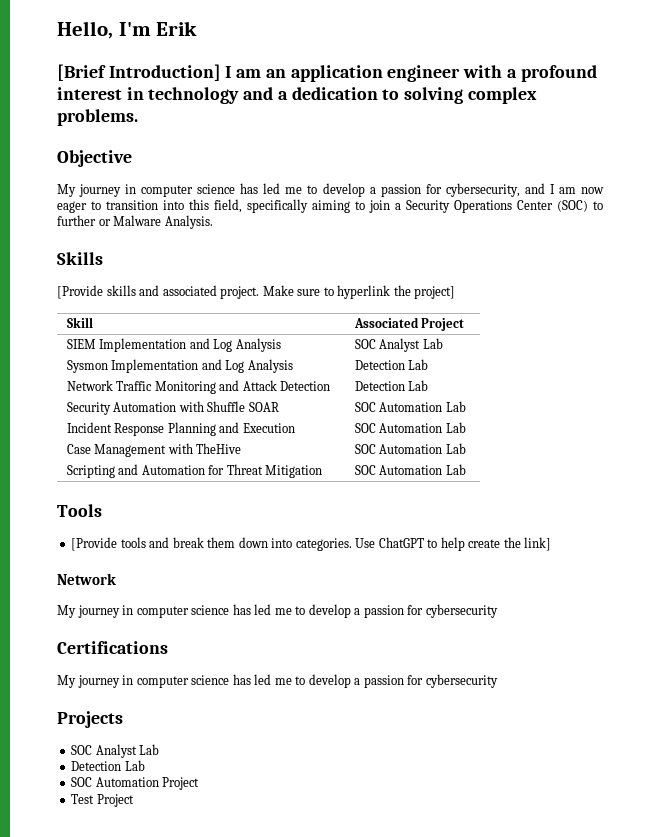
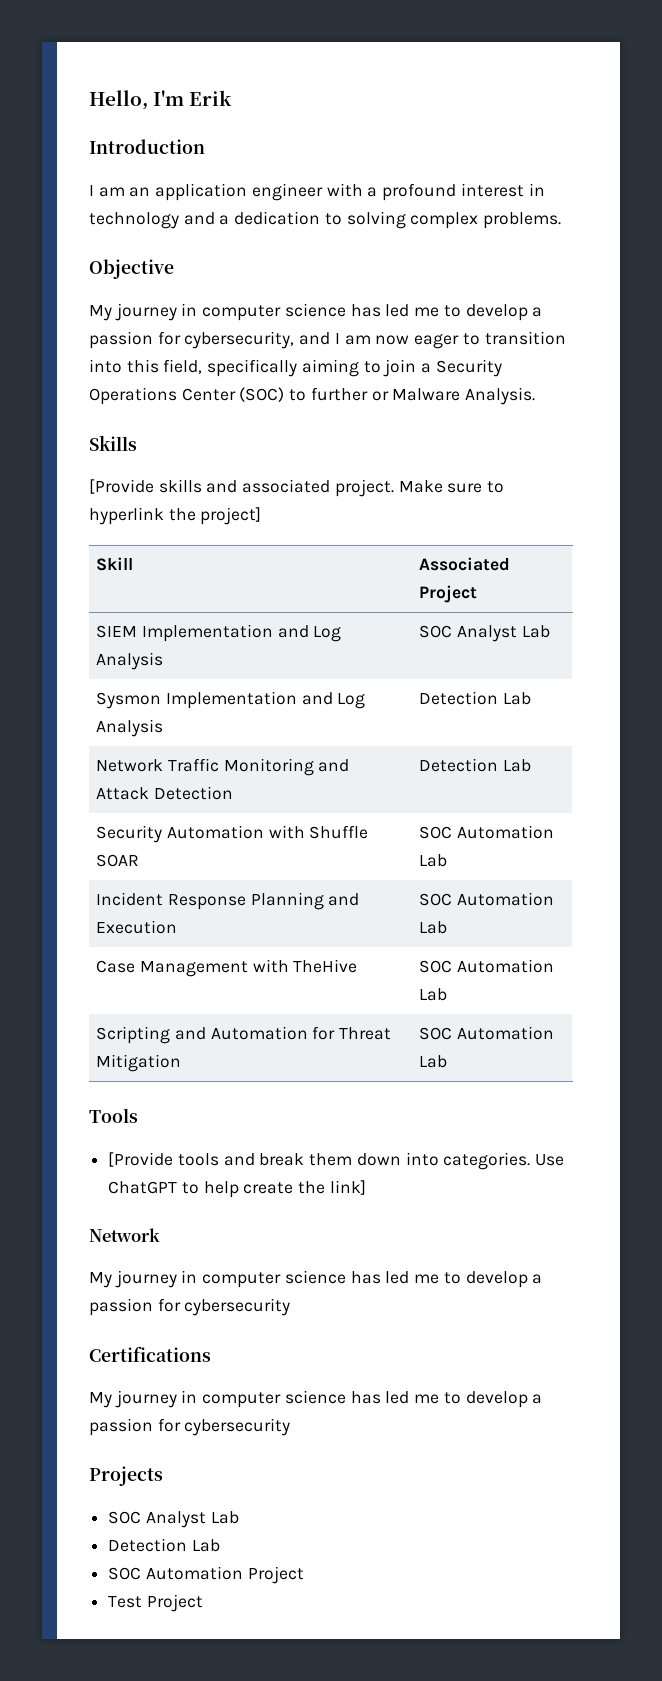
[57,64,221,81] [Brief Introduction] -> [89,139,205,154] Introduction //

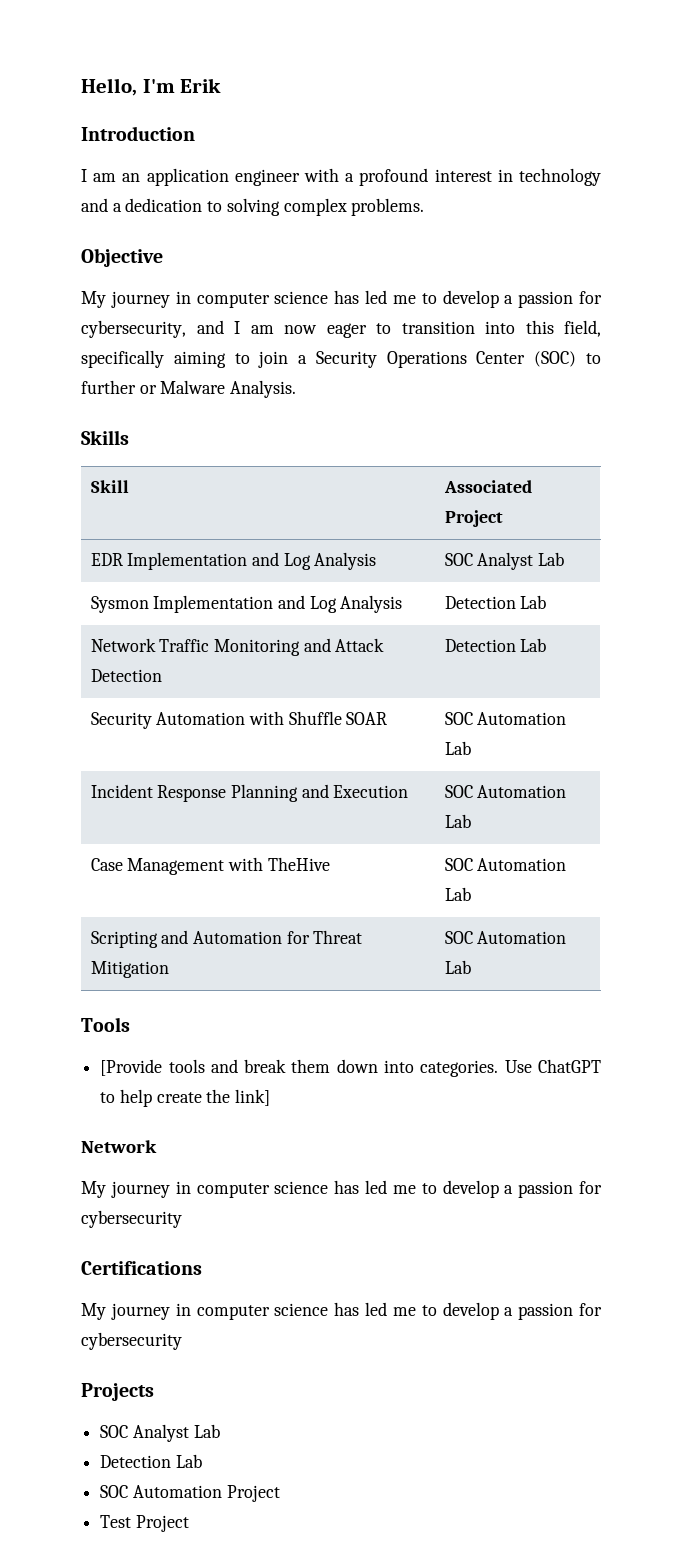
[89,479,505,497] [89,507,262,525] // [Provide skills and associated project. Make sure to hyperlink the project] -> (129, 437) none
[96,625,138,638] SIEM -> [90,553,123,566] EDR

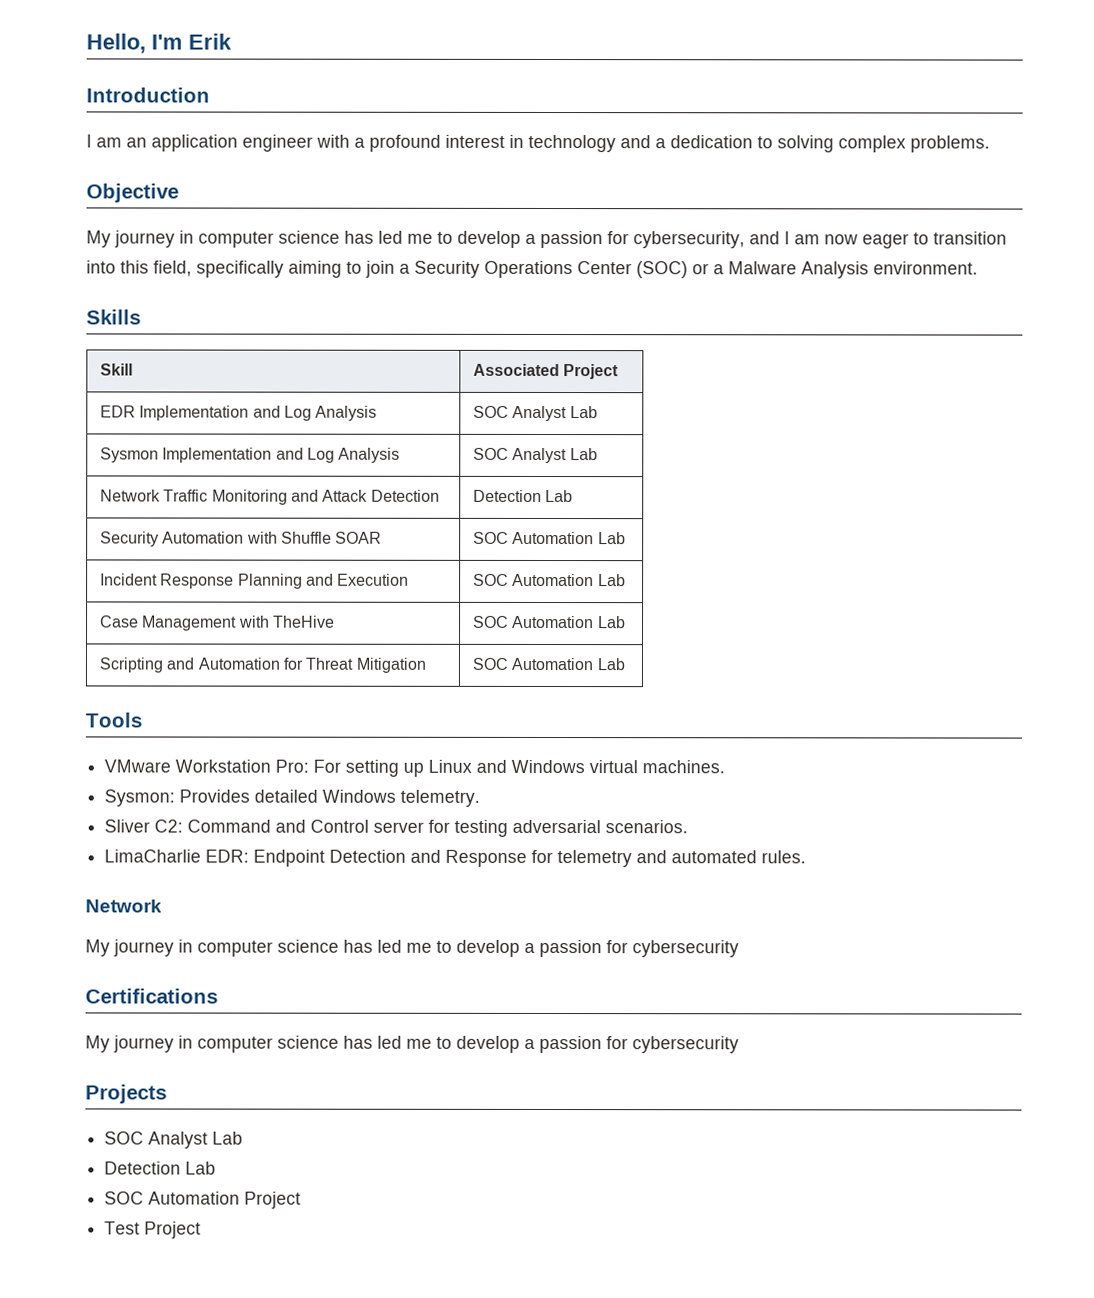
[586,353,601,364] [81,380,297,398] to further or Malware Analysis. -> [692,261,978,279] or a Malware Analysis environment.
[444,596,516,609] Detection -> [472,447,568,464] SOC Analyst
[100,1059,601,1077] [100,1089,271,1107] [Provide tools and break them down into categories. Use ChatGPT to help create the link] -> [104,759,726,777] [104,789,481,807] [104,819,689,837] [104,849,807,868] VMware Workstation Pro: For setting up Linux and Windows virtual machines. // Sysmon: Provides detailed Windows telemetry. // Sliver C2: Command and Control server for testing adversarial scenarios. // LimaCharlie EDR: Endpoint Detection and Response for telemetry and automated rules.

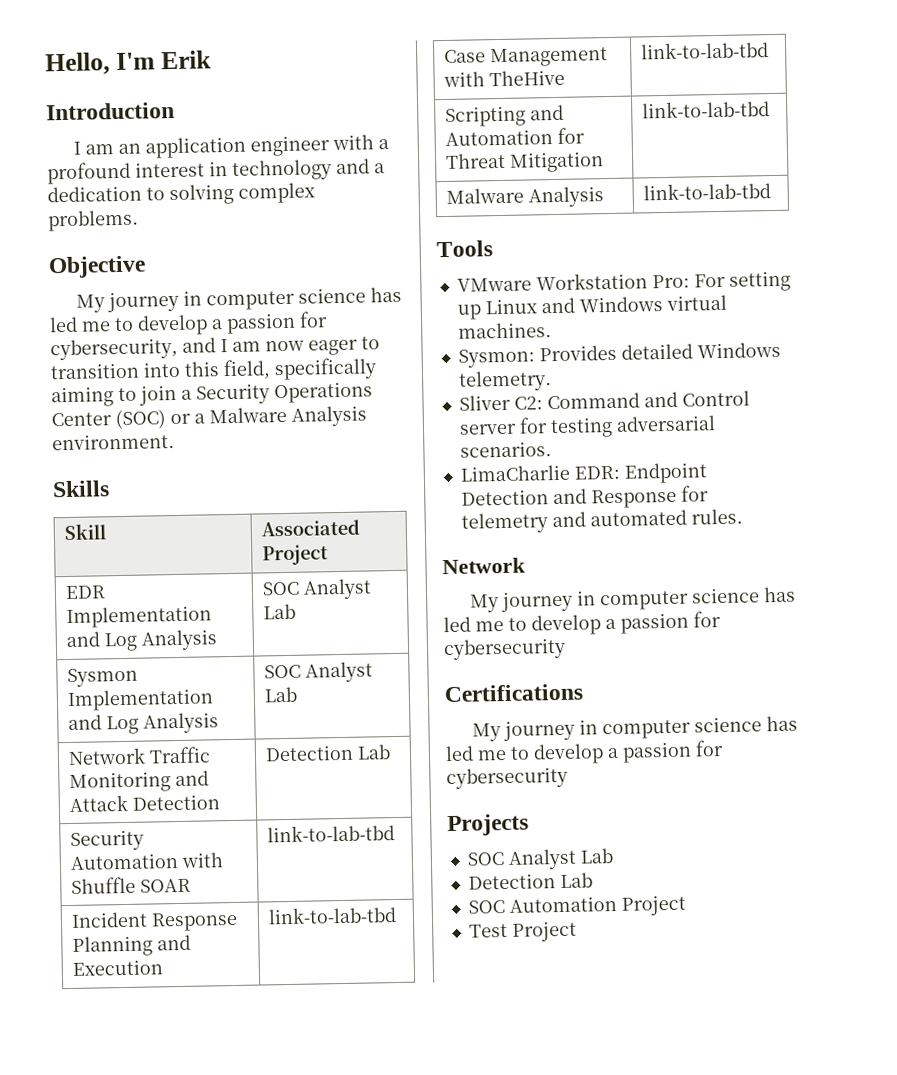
[472,531,626,545] SOC Automation Lab -> [266,824,395,843] link-to-lab-tbd
[472,573,626,587] SOC Automation Lab -> [267,906,397,925] link-to-lab-tbd
[472,615,626,629] SOC Automation Lab -> [639,41,769,60] link-to-lab-tbd
[471,657,625,671] SOC Automation Lab -> [641,100,770,119] [445,186,604,208] [642,182,771,201] link-to-lab-tbd // Malware Analysis | link-to-lab-tbd

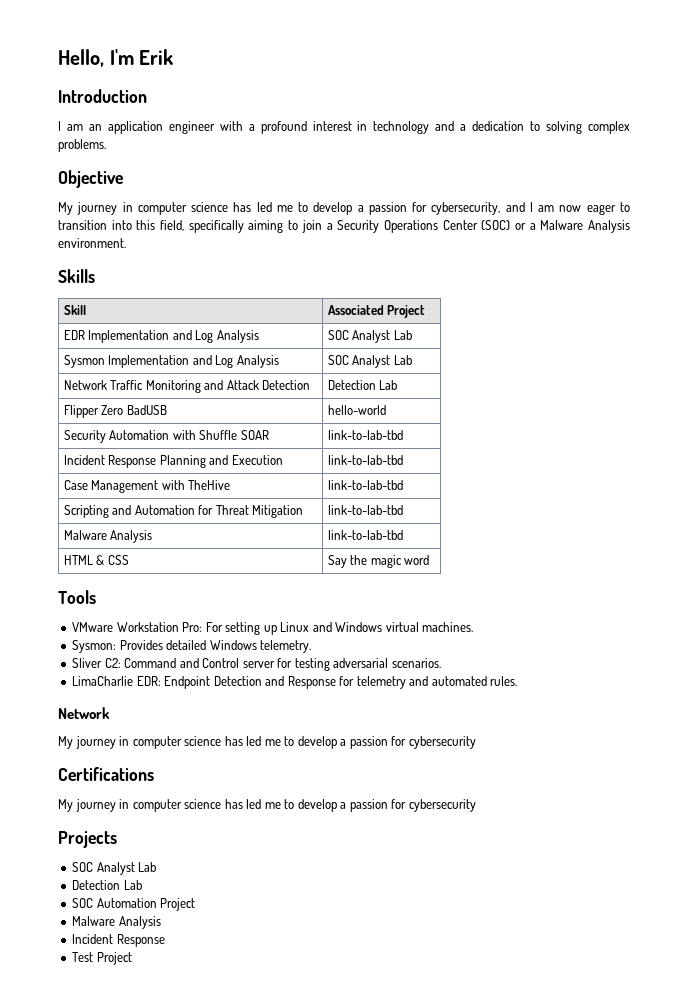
(391, 752) none -> [63,405,167,418] [327,405,386,415] // Flipper Zero BadUSB | hello-world
(771, 191) none -> [63,555,129,565] [327,555,430,568] // HTML & CSS | Say the magic word
(686, 905) none -> [72,916,161,929] [72,934,165,947] // Malware Analysis // Incident Response

